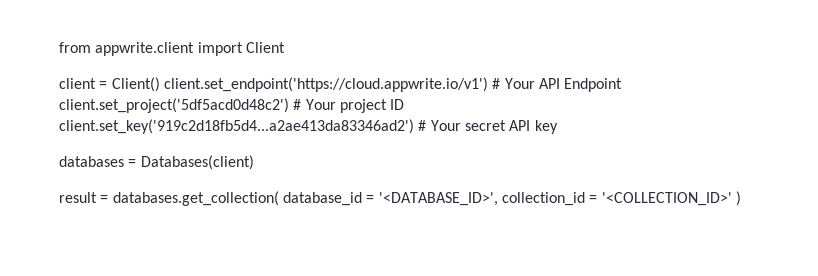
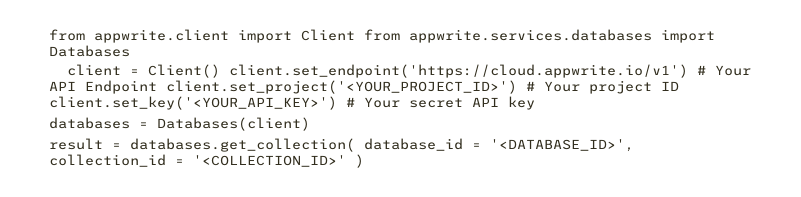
(285, 47) none -> [364,29,715,43] [49,45,130,57] from appwrite.services.databases import Databases
[59,98,289,113] client.set_project('5df5acd0d48c2') -> [166,80,517,94] client.set_project('<YOUR_PROJECT_ID>')
[59,119,414,134] client.set_key('919c2d18fb5d4...a2ae413da83346ad2') -> [49,96,337,110] client.set_key('<YOUR_API_KEY>')

